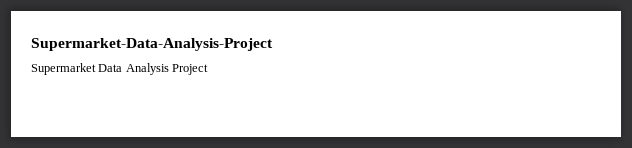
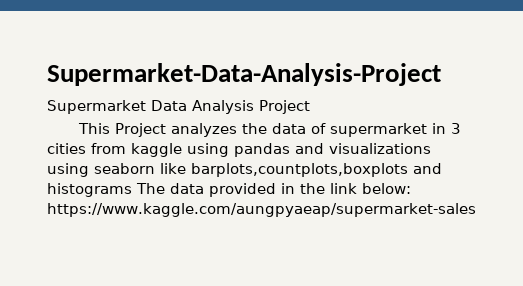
(209, 69) none -> [78,123,462,137] [47,143,431,157] [47,163,442,177] [47,183,411,197] [47,203,476,217] // This Project analyzes the data of supermarket in 3 cities from kaggle using pandas and visualizations using seaborn like barplots,countplots,boxplots and histograms The data provided in the link below: https://www.kaggle.com/aungpyaeap/supermarket-sales

